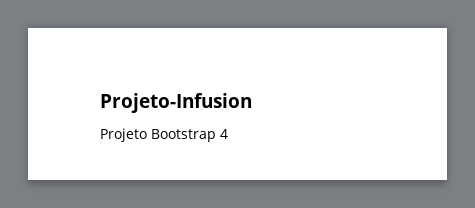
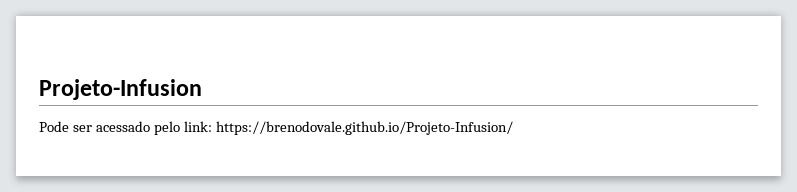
[100,128,228,142] Projeto Bootstrap 4 -> [39,121,513,135] Pode ser acessado pelo link: https://brenodovale.github.io/Projeto-Infusion/

